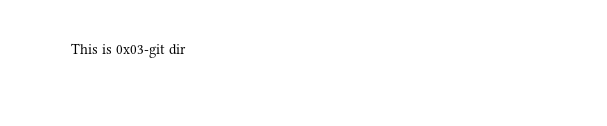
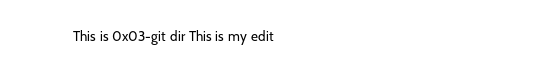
(186, 49) none -> [188,30,274,45] This is my edit

